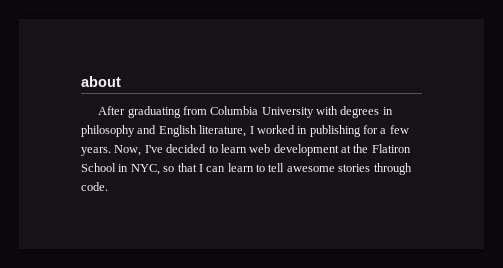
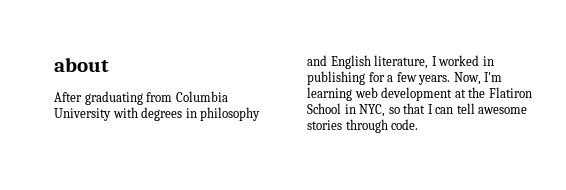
[144,144,247,153] I've decided to learn -> [484,72,503,82] [307,87,352,101] I'm learning
[227,163,265,172] learn to -> (454, 110) none

